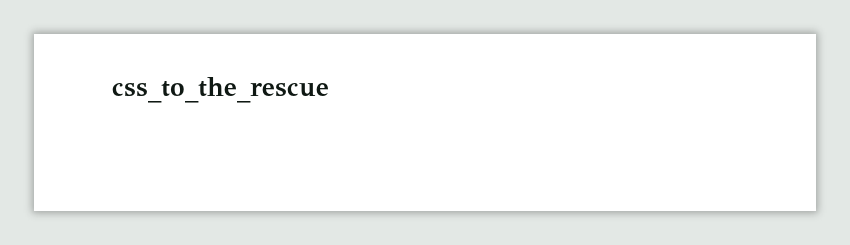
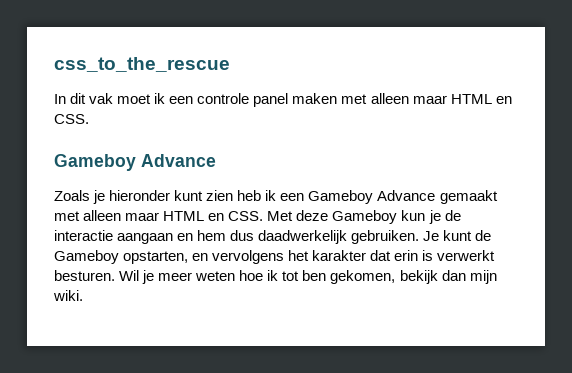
(329, 90) none -> [54,93,512,107] [54,114,89,124] [54,154,216,171] [54,190,498,204] [54,210,461,224] [54,230,492,244] [54,250,496,264] [54,270,497,284] [53,290,83,301] // In dit vak moet ik een controle panel maken met alleen maar HTML en CSS. // Gameboy Advance // Zoals je hieronder kunt zien heb ik een Gameboy Advance gemaakt met alleen maar HTML en CSS. Met deze Gameboy kun je de interactie aangaan en hem dus daadwerkelijk gebruiken. Je kunt de Gameboy opstarten, en vervolgens het karakter dat erin is verwerkt besturen. Wil je meer weten hoe ik tot ben gekomen, bekijk dan mijn wiki.

